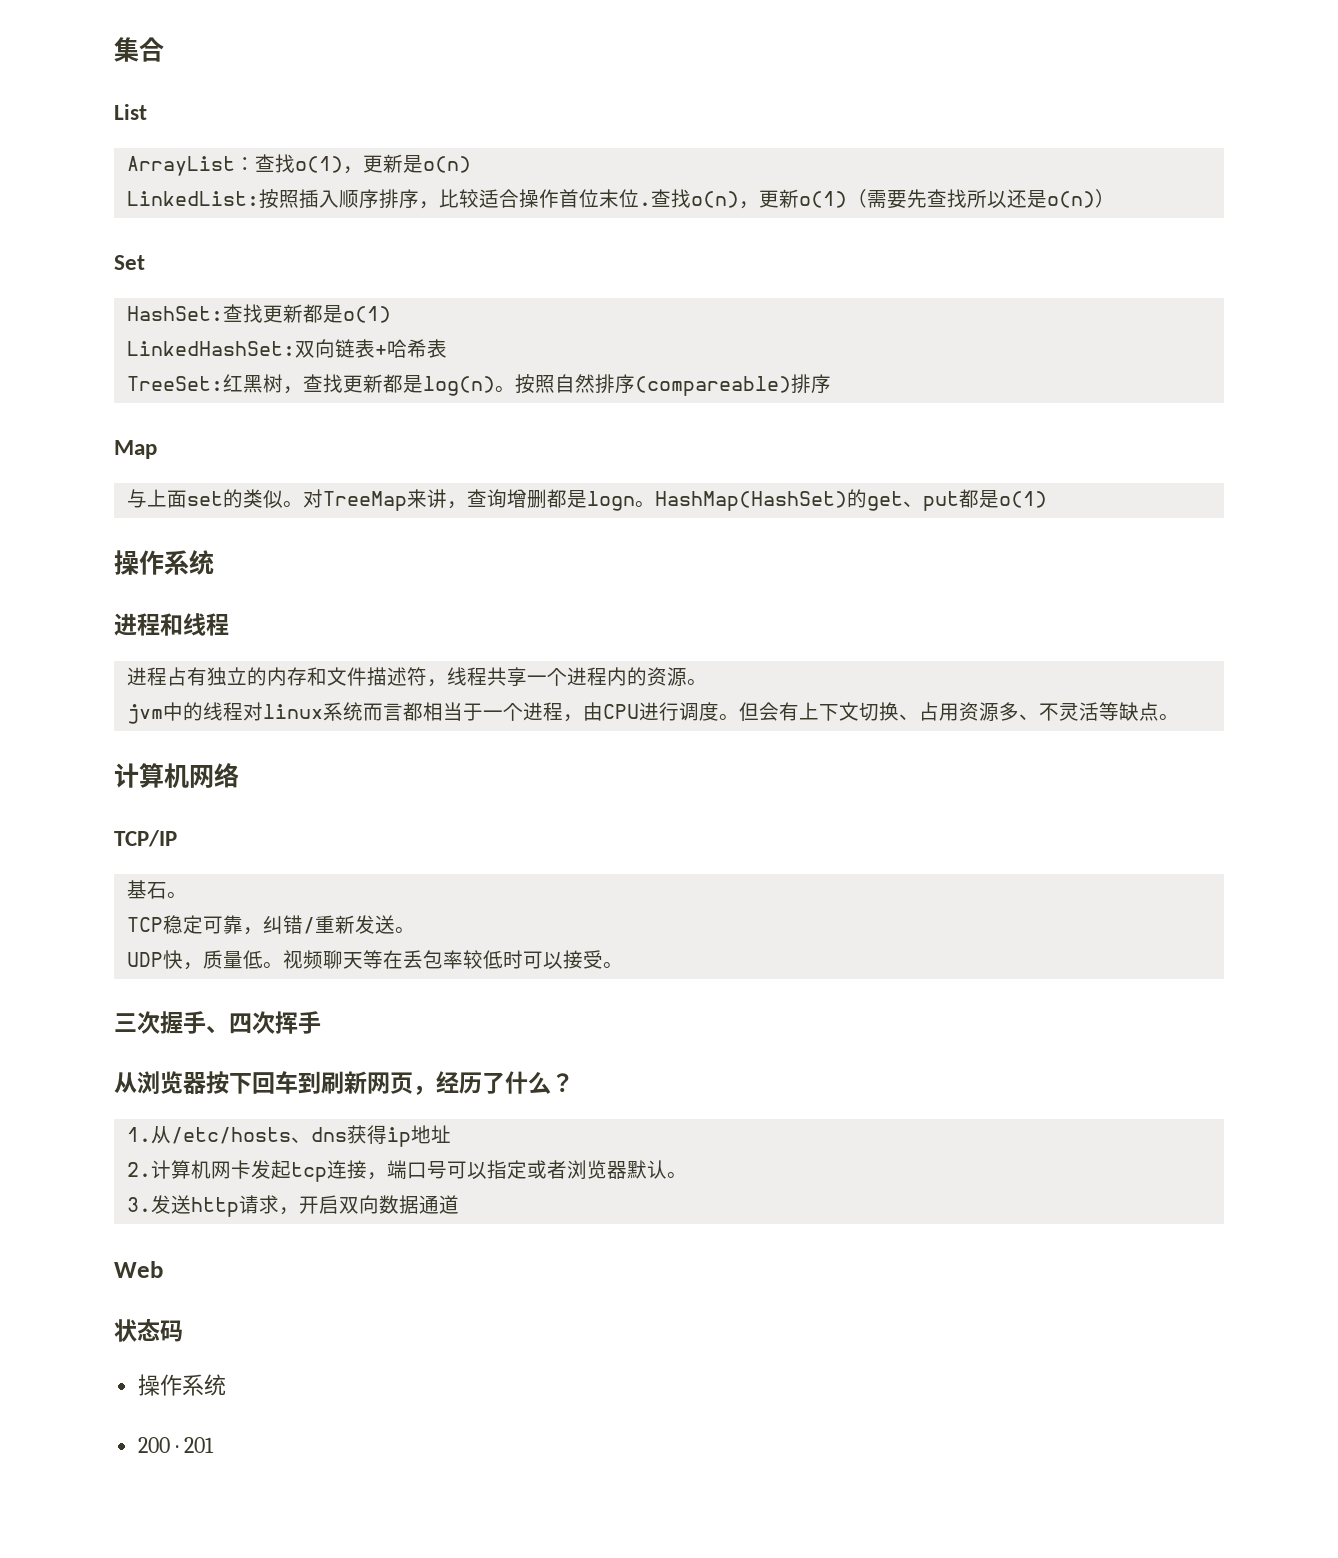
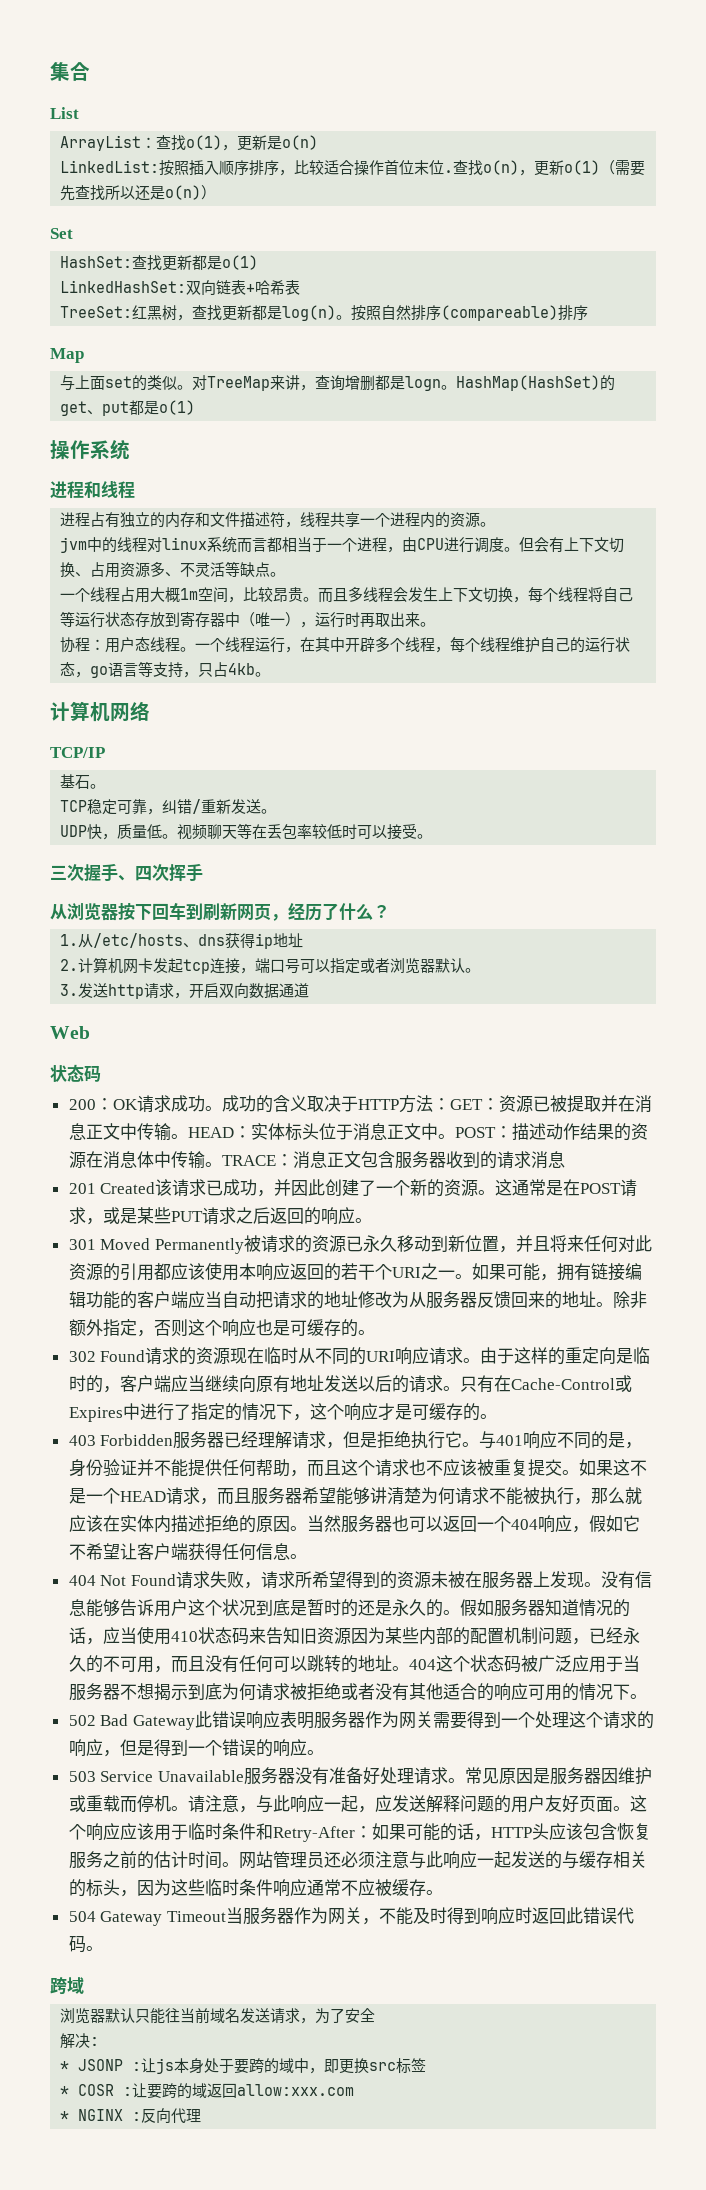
(1180, 717) none -> [60,586,634,603] [60,611,436,628] [60,636,631,653] [60,661,271,678] // 一个线程占用大概1m空间，比较昂贵。而且多线程会发生上下文切换，每个线程将自己等运行状态存放到寄存器中（唯一），运行时再取出来。 // 协程：用户态线程。一个线程运行，在其中开辟多个线程，每个线程维护自己的运行状态，go语言等支持，只占4kb。
[138,1374,227,1396] [138,1437,215,1453] 操作系统 // 200 · 201 -> [68,1095,652,1113] [68,1123,648,1141] [68,1151,565,1169] [68,1179,638,1197] [68,1207,372,1225] [68,1235,652,1254] [68,1262,642,1281] [68,1291,647,1309] [68,1319,375,1337] [68,1347,651,1365] [68,1375,632,1393] [68,1403,497,1422] [68,1431,643,1449] [68,1459,647,1477] [68,1487,642,1505] [68,1515,640,1533] [68,1543,307,1561] [68,1571,652,1589] [68,1599,630,1617] [68,1626,640,1645] [68,1655,640,1673] [68,1683,647,1701] [68,1711,654,1730] [68,1739,324,1757] [68,1767,652,1785] [68,1795,647,1813] [68,1823,651,1842] [68,1851,647,1869] [68,1879,443,1897] [68,1907,634,1926] [68,1935,103,1953] [50,1977,84,1995] [60,2008,376,2024] [60,2033,100,2048] [60,2058,427,2074] [60,2083,355,2099] [60,2108,202,2124] 200：OK请求成功。成功的含义取决于HTTP方法：GET：资源已被提取并在消息正文中传输。HEAD：实体标头位于消息正文中。POST：描述动作结果的资源在消息体中传输。TRACE：消息正文包含服务器收到的请求消息 // 201 Created该请求已成功，并因此创建了一个新的资源。这通常是在POST请求，或是某些PUT请求之后返回的响应。 // 301 Moved Permanently被请求的资源已永久移动到新位置，并且将来任何对此资源的引用都应该使用本响应返回的若干个URI之一。如果可能，拥有链接编辑功能的客户端应当自动把请求的地址修改为从服务器反馈回来的地址。除非额外指定，否则这个响应也是可缓存的。 // 302 Found请求的资源现在临时从不同的URI响应请求。由于这样的重定向是临时的，客户端应当继续向原有地址发送以后的请求。只有在Cache-Control或Expires中进行了指定的情况下，这个响应才是可缓存的。 // 403 Forbidden服务器已经理解请求，但是拒绝执行它。与401响应不同的是，身份验证并不能提供任何帮助，而且这个请求也不应该被重复提交。如果这不是一个HEAD请求，而且服务器希望能够讲清楚为何请求不能被执行，那么就应该在实体内描述拒绝的原因。当然服务器也可以返回一个404响应，假如它不希望让客户端获得任何信息。 // 404 Not Found请求失败，请求所希望得到的资源未被在服务器上发现。没有信息能够告诉用户这个状况到底是暂时的还是永久的。假如服务器知道情况的话，应当使用410状态码来告知旧资源因为某些内部的配置机制问题，已经永久的不可用，而且没有任何可以跳转的地址。404这个状态码被广泛应用于当服务器不想揭示到底为何请求被拒绝或者没有其他适合的响应可用的情况下。 // 502 Bad Gateway此错误响应表明服务器作为网关需要得到一个处理这个请求的响应，但是得到一个错误的响应。 // 503 Service Unavailable服务器没有准备好处理请求。常见原因是服务器因维护或重载而停机。请注意，与此响应一起，应发送解释问题的用户友好页面。这个响应应该用于临时条件和Retry-After：如果可能的话，HTTP头应该包含恢复服务之前的估计时间。网站管理员还必须注意与此响应一起发送的与缓存相关的标头，因为这些临时条件响应通常不应被缓存。 // 504 Gateway Timeout当服务器作为网关，不能及时得到响应时返回此错误代码。 // 跨域 // 浏览器默认只能往当前域名发送请求，为了安全 // 解决: // * JSONP :让js本身处于要跨的域中，即更换src标签 // * COSR :让要跨的域返回allow:xxx.com // * NGINX :反向代理

